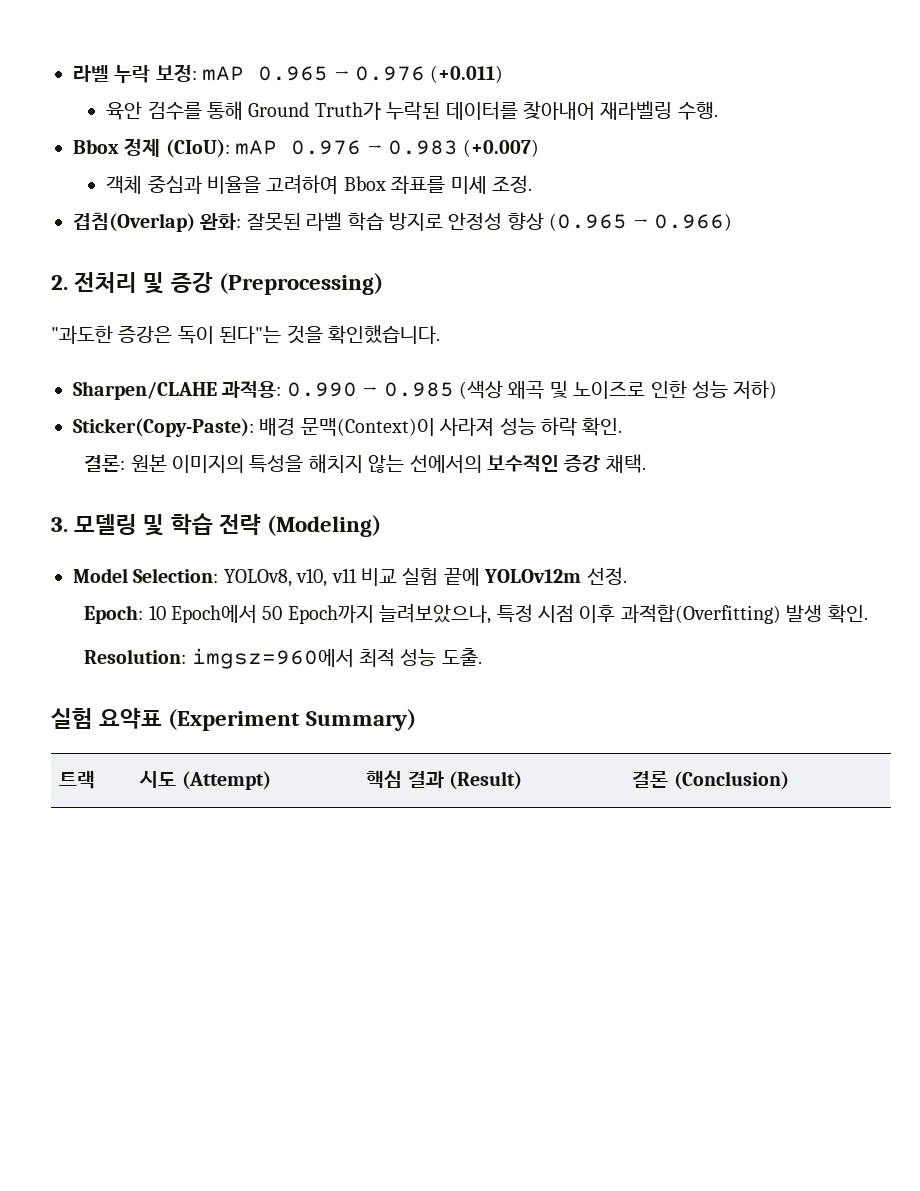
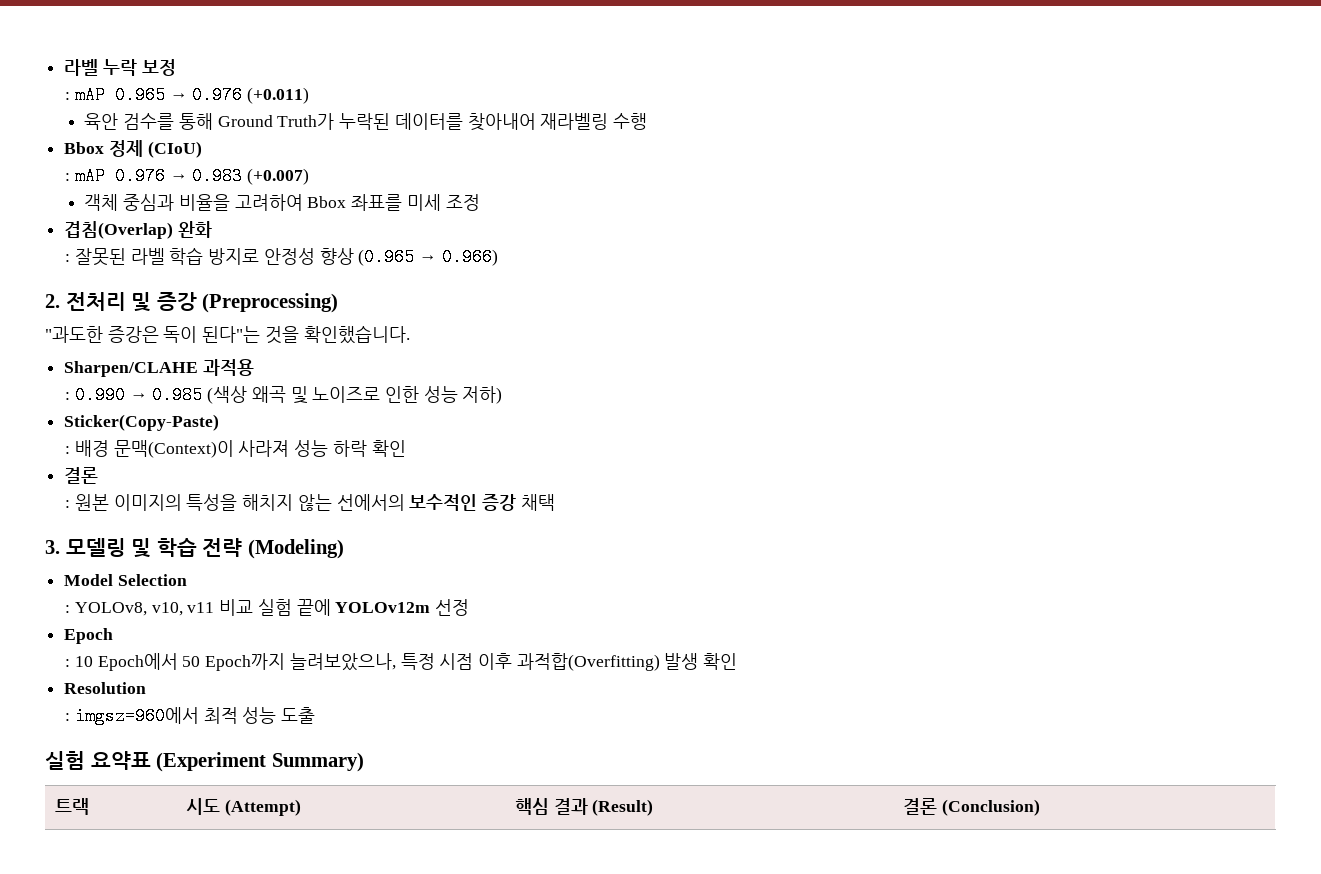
[155,64,197,82] 보정: -> [141,59,176,76] [65,92,71,100] 보정 // :
[677,101,718,120] 수행. -> [613,113,648,130] 수행
[165,139,230,158] (CIoU): -> [147,141,202,158] [65,173,71,181] (CIoU) // :
[491,175,532,193] 조정. -> [445,194,480,211] 조정
[200,213,242,230] 완화: -> [177,221,212,238] [65,254,71,262] 완화 // :
[222,381,282,398] 과적용: -> [202,359,254,376] [65,392,71,400] 과적용 // :
[73,418,254,437] Sticker(Copy-Paste): -> [64,414,220,431] [65,446,71,454] Sticker(Copy-Paste) // :
[582,417,623,436] [84,455,126,472] 확인. // 결론: -> [371,440,406,457] [64,467,99,484] [65,500,71,508] 확인 // 결론 // :
[605,454,646,473] 채택. -> [520,494,555,511] 채택
[133,568,219,583] Selection: -> [117,574,187,586] [65,605,71,613] Selection // :
[586,567,627,585] [84,605,144,624] 선정. // Epoch: -> [435,599,470,616] [64,628,114,644] [65,659,71,667] 선정 // Epoch // :
[827,604,868,623] [84,649,187,664] 확인. // Resolution: -> [703,653,738,670] [64,682,147,694] [65,713,71,721] 확인 // Resolution // :
[441,648,482,666] 도출. -> [281,707,316,724] 도출

